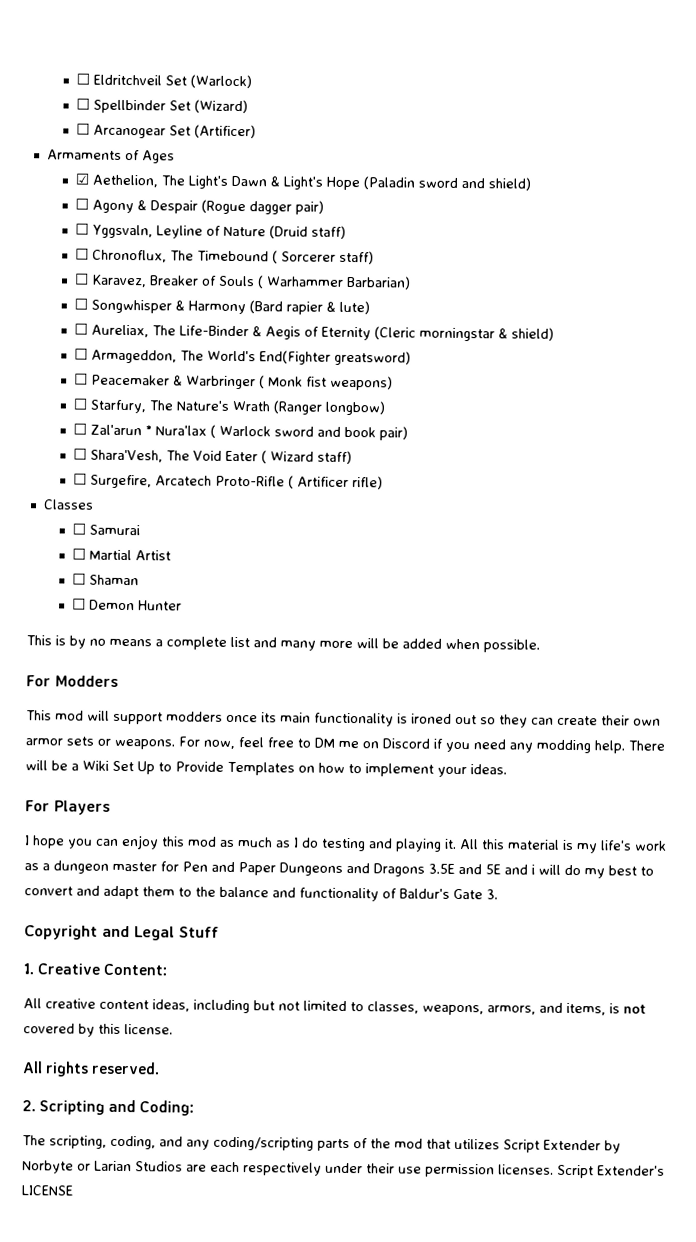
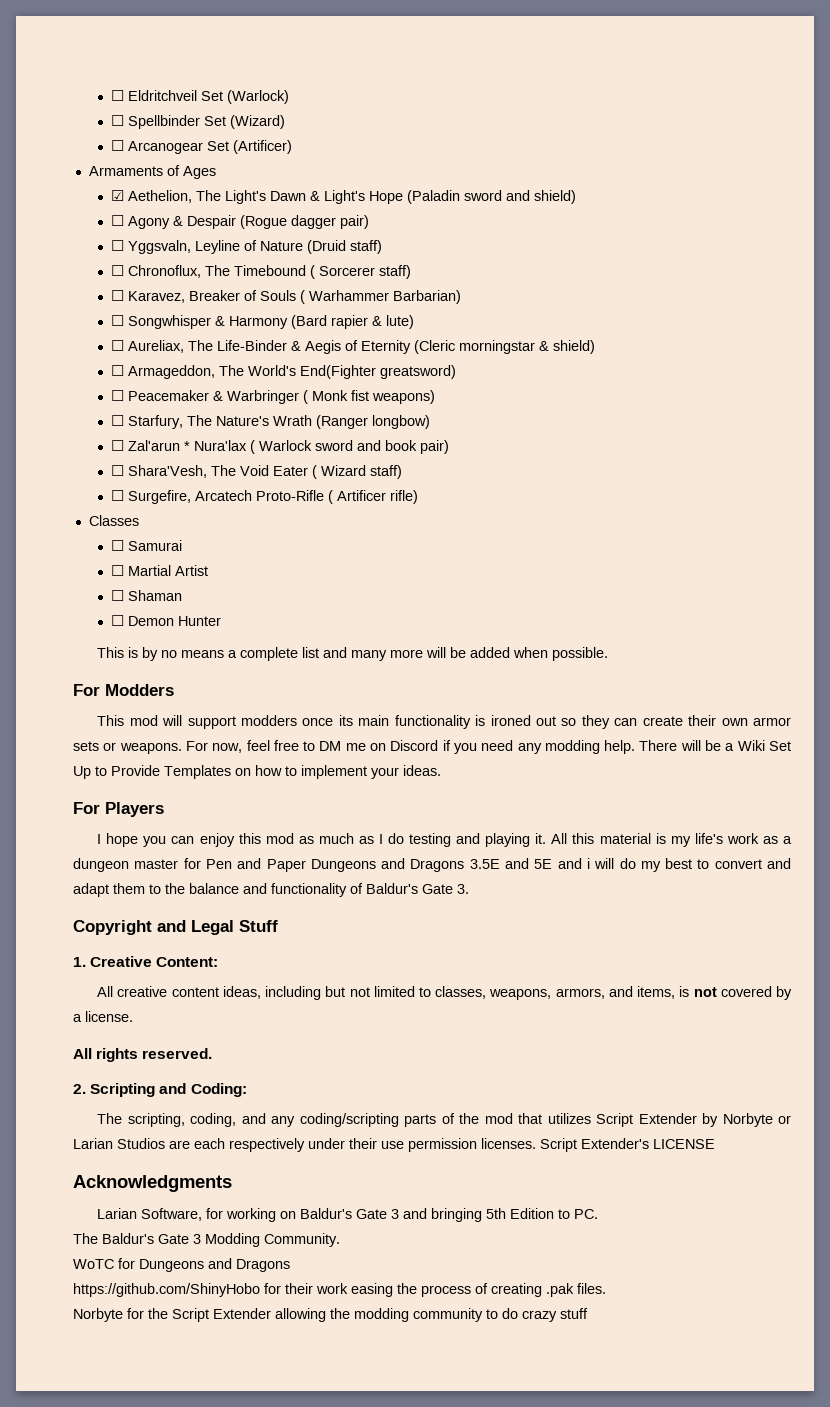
[98,1023,121,1034] this -> [73,1014,82,1022] a
(73, 1190) none -> [73,1175,232,1192] [97,1208,599,1222] [73,1233,340,1247] [73,1258,290,1272] [73,1283,606,1297] [73,1308,588,1322] // Acknowledgments // Larian Software, for working on Baldur's Gate 3 and bringing 5th Edition to PC. // The Baldur's Gate 3 Modding Community. // WoTC for Dungeons and Dragons // https://github.com/ShinyHobo for their work easing the process of creating .pak files. // Norbyte for the Script Extender allowing the modding community to do crazy stuff

